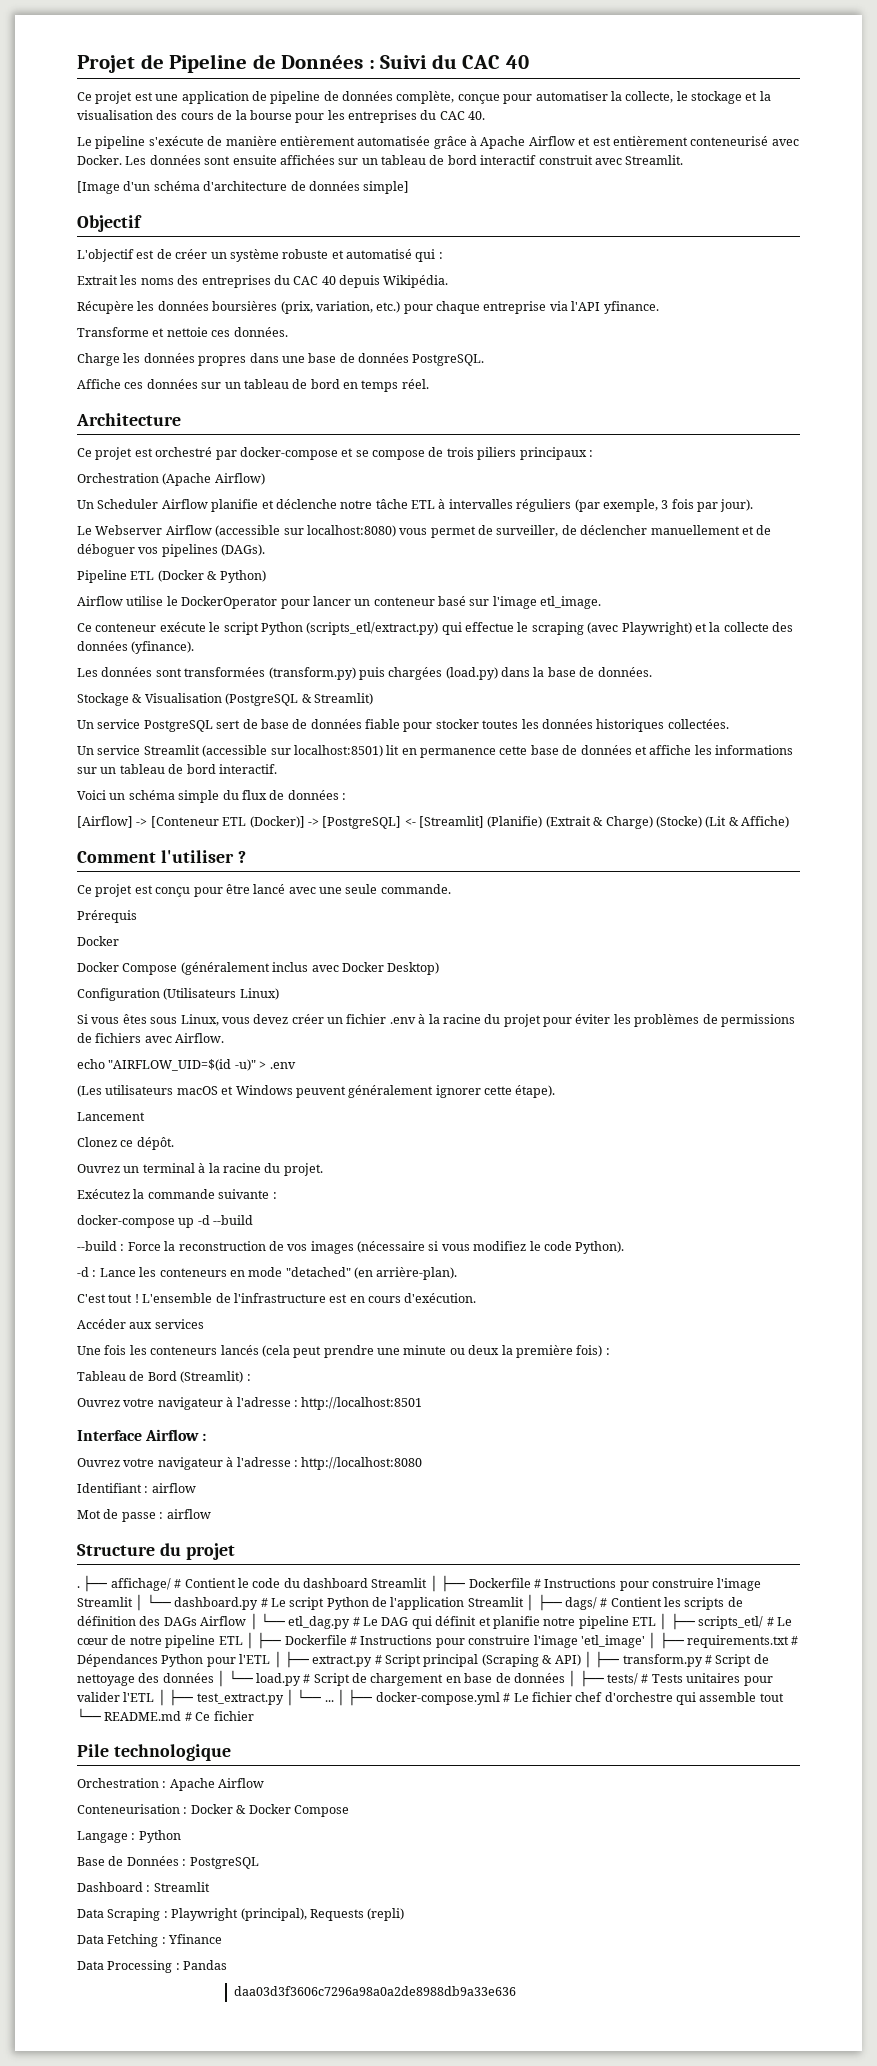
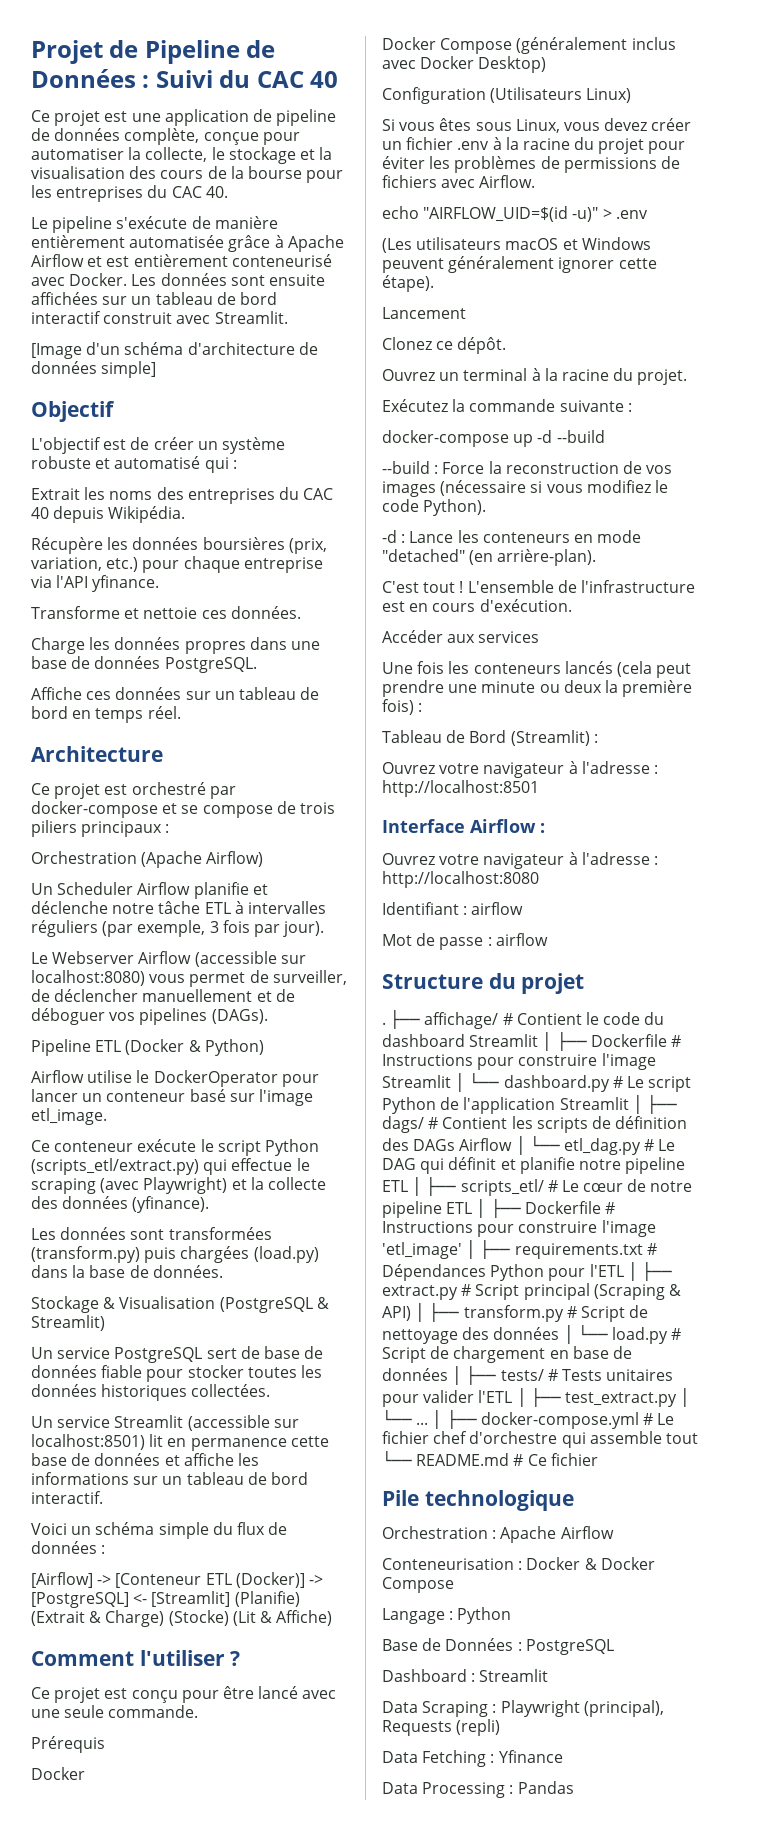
[234,1986,517,1996] // daa03d3f3606c7296a98a0a2de8988db9a33e636 -> (574, 1787) none

